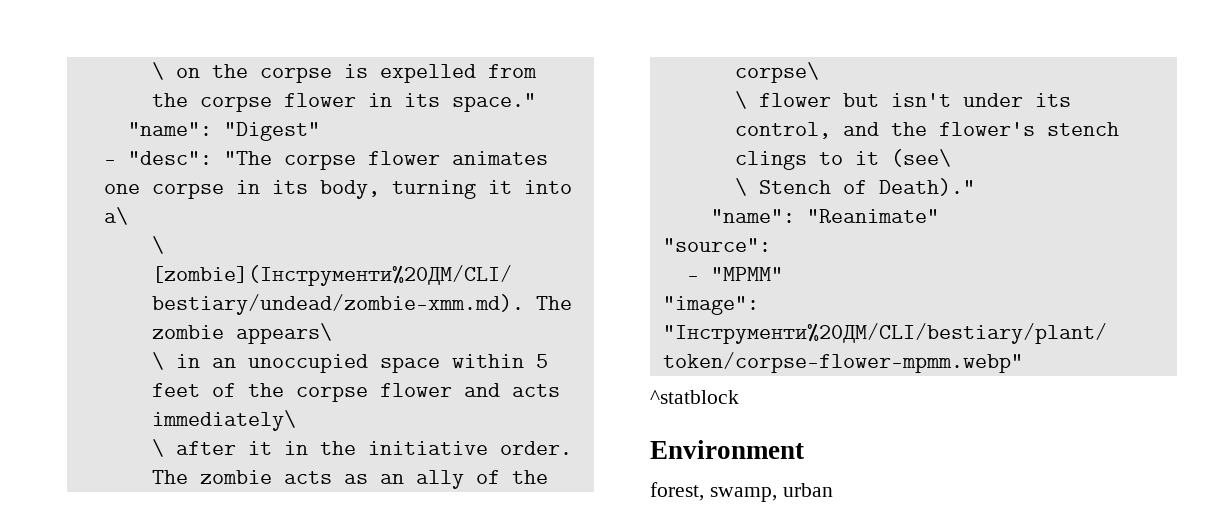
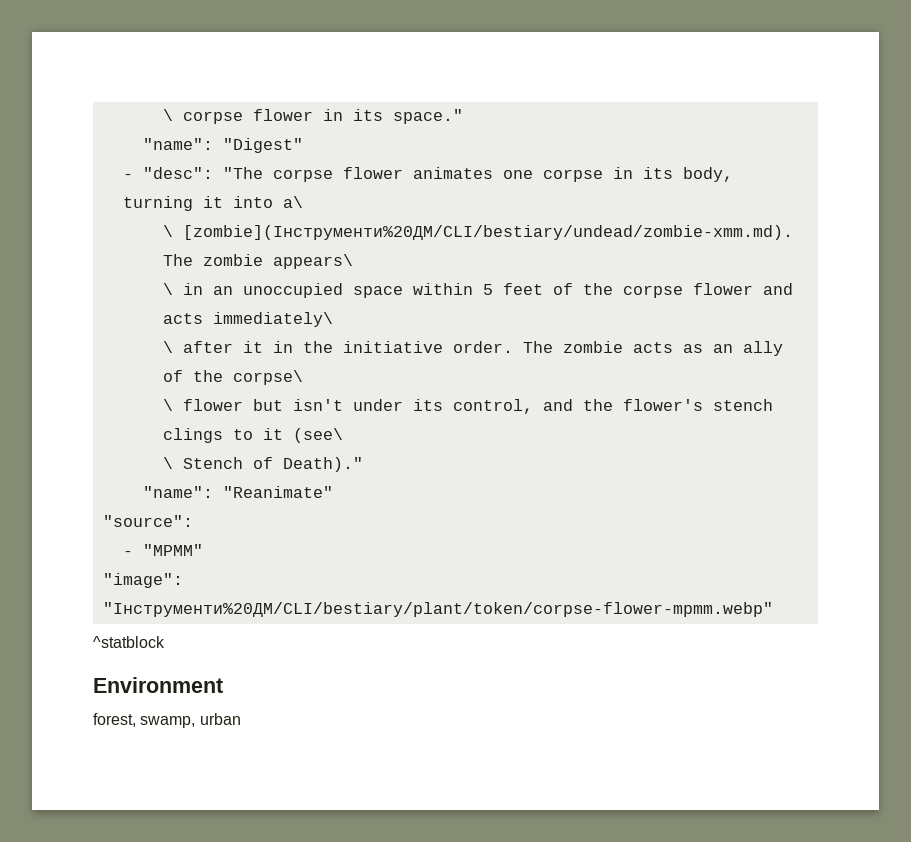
[151,62,537,83] [151,93,188,107] \ on the corpse is expelled from the -> [162,109,173,121] \

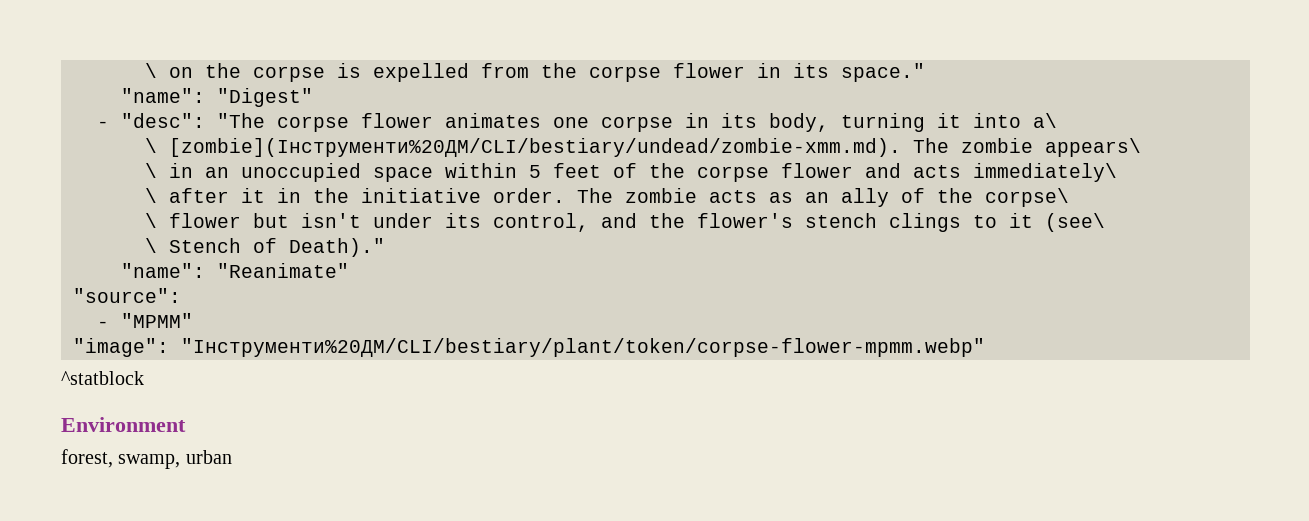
[162,109,173,121] \ -> [145,63,577,82] \ on the corpse is expelled from the

